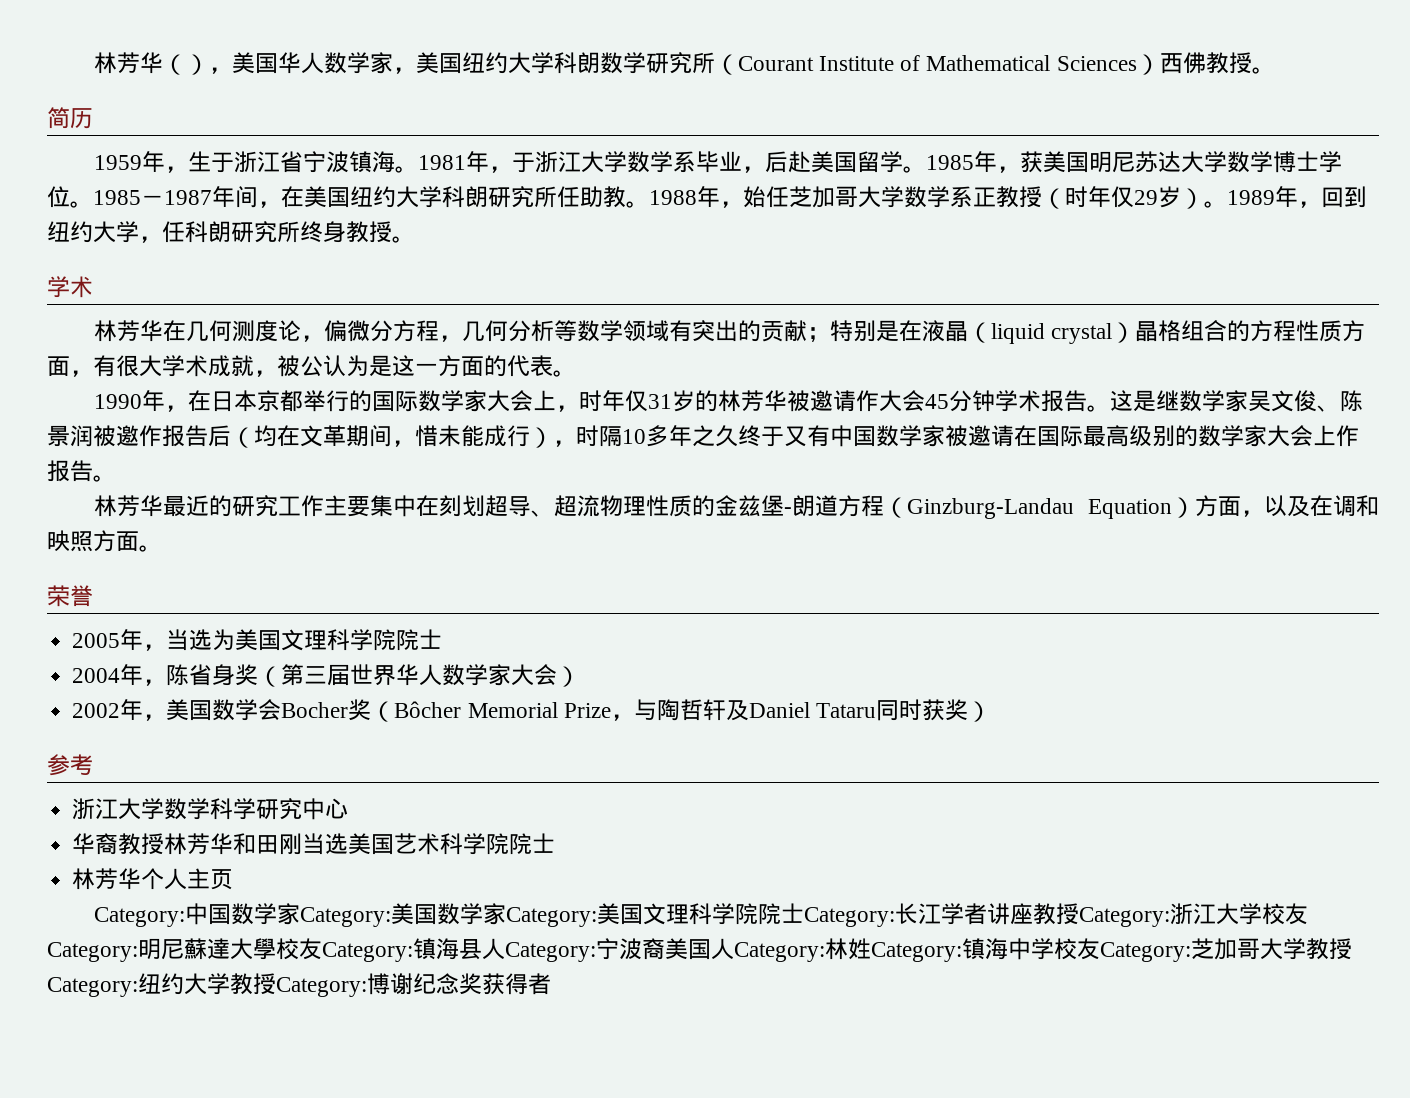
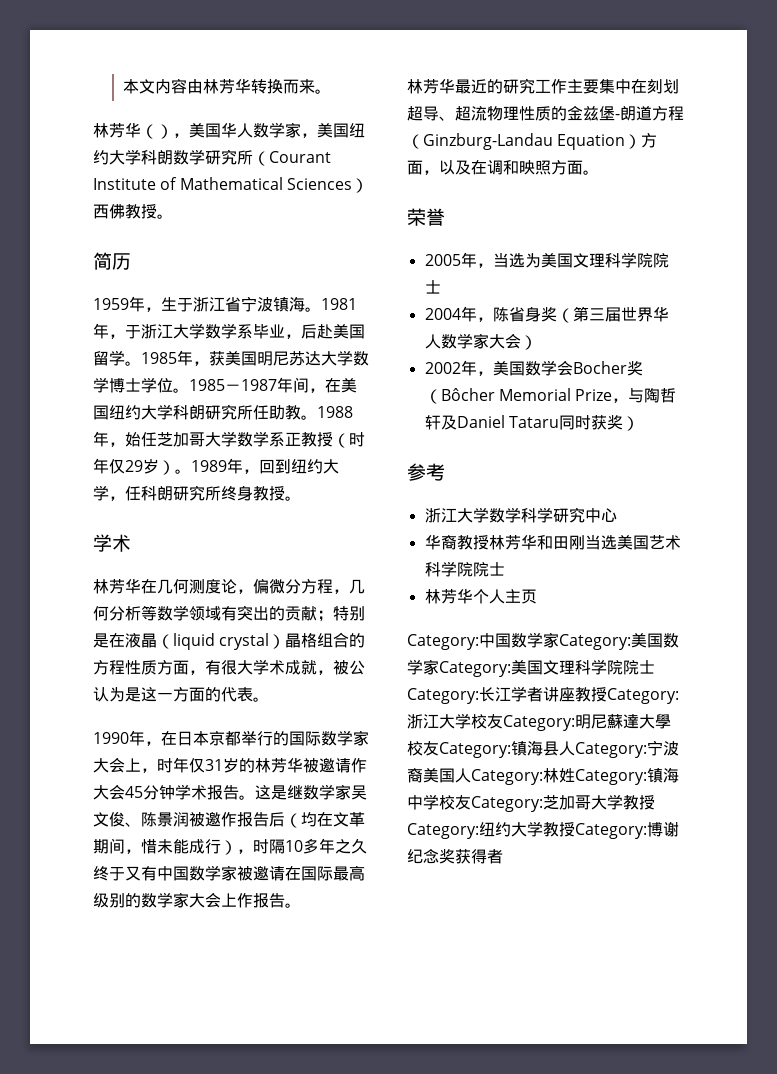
(93, 63) none -> [122,78,331,94] 本文内容由林芳华转换而来。 //

